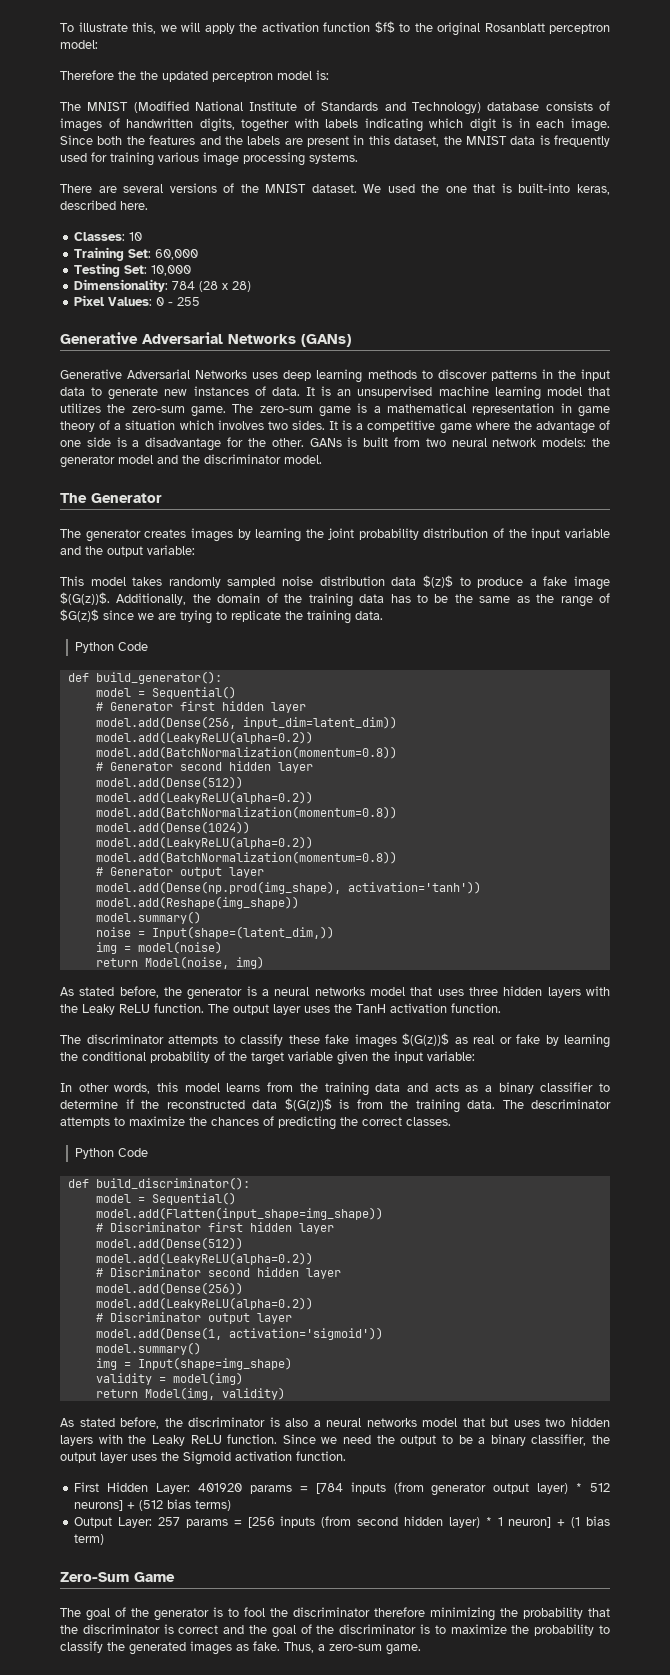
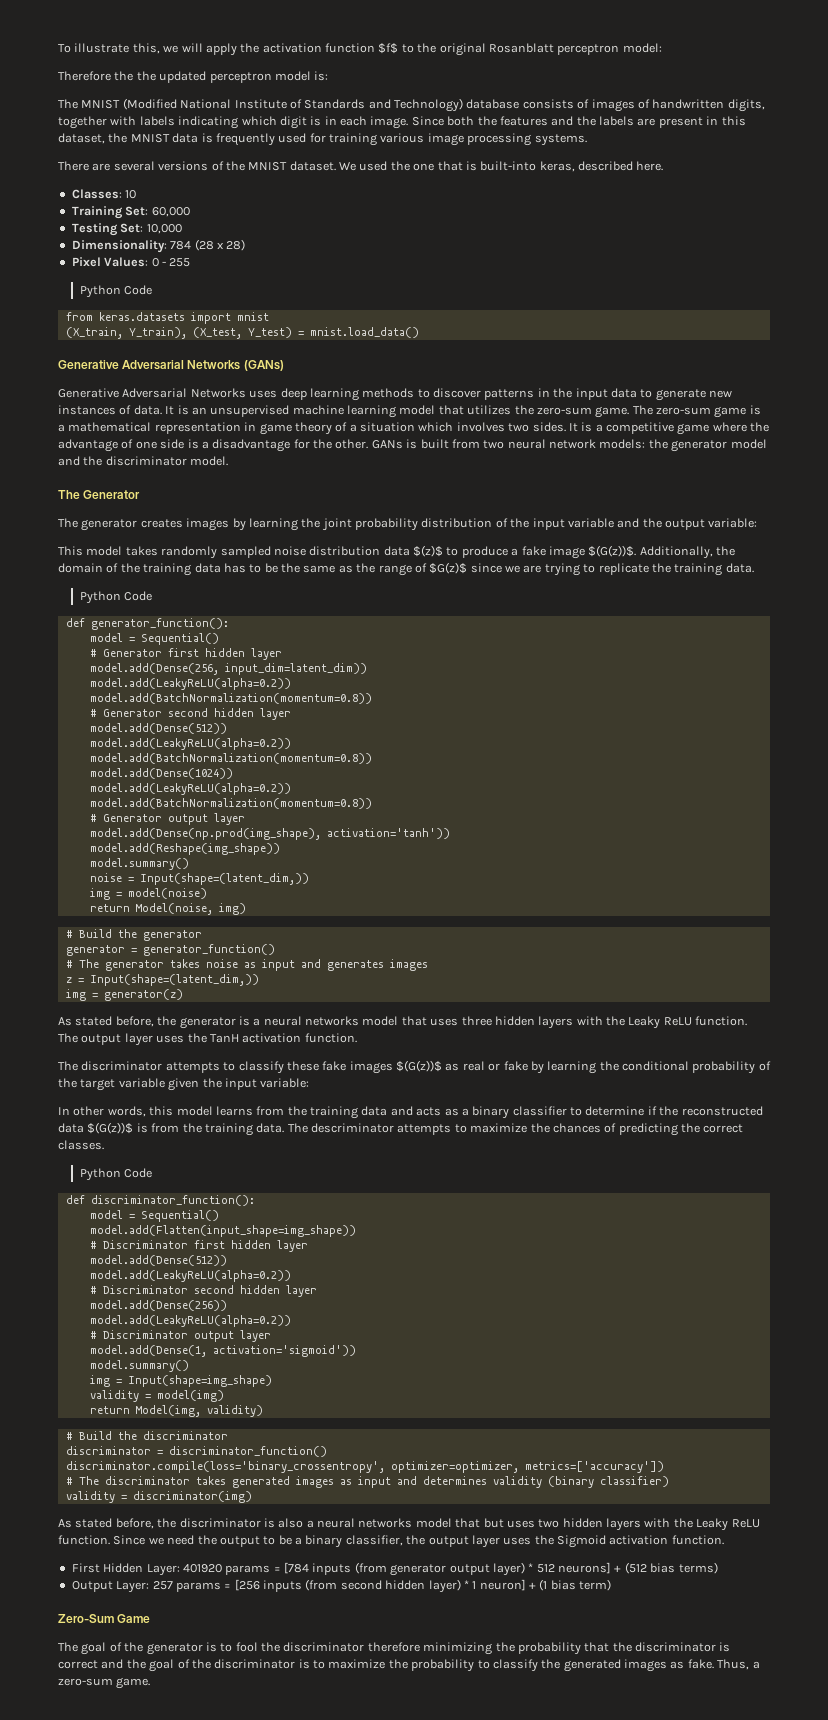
(201, 301) none -> [79,285,153,298] [65,312,269,324] [65,327,419,339] // Python Code // from keras.datasets import mnist // (X_train, Y_train), (X_test, Y_test) = mnist.load_data()
[95,671,222,684] build_generator(): -> [90,618,229,630] generator_function():
(264, 962) none -> [65,929,202,941] [65,944,275,956] [65,959,428,971] [65,974,259,986] [65,989,183,1001] // # Build the generator // generator = generator_function() // # The generator takes noise as input and generates images // z = Input(shape=(latent_dim,)) // img = generator(z)
[95,1177,250,1190] build_discriminator(): -> [90,1195,255,1206] discriminator_function():
(285, 1393) none -> [65,1431,228,1440] [65,1446,327,1457] [65,1461,664,1473] [65,1476,669,1488] [65,1491,252,1503] // # Build the discriminator // discriminator = discriminator_function() // discriminator.compile(loss='binary_crossentropy', optimizer=optimizer, metrics=['accuracy']) // # The discriminator takes generated images as input and determines validity (binary classifier) // validity = discriminator(img)

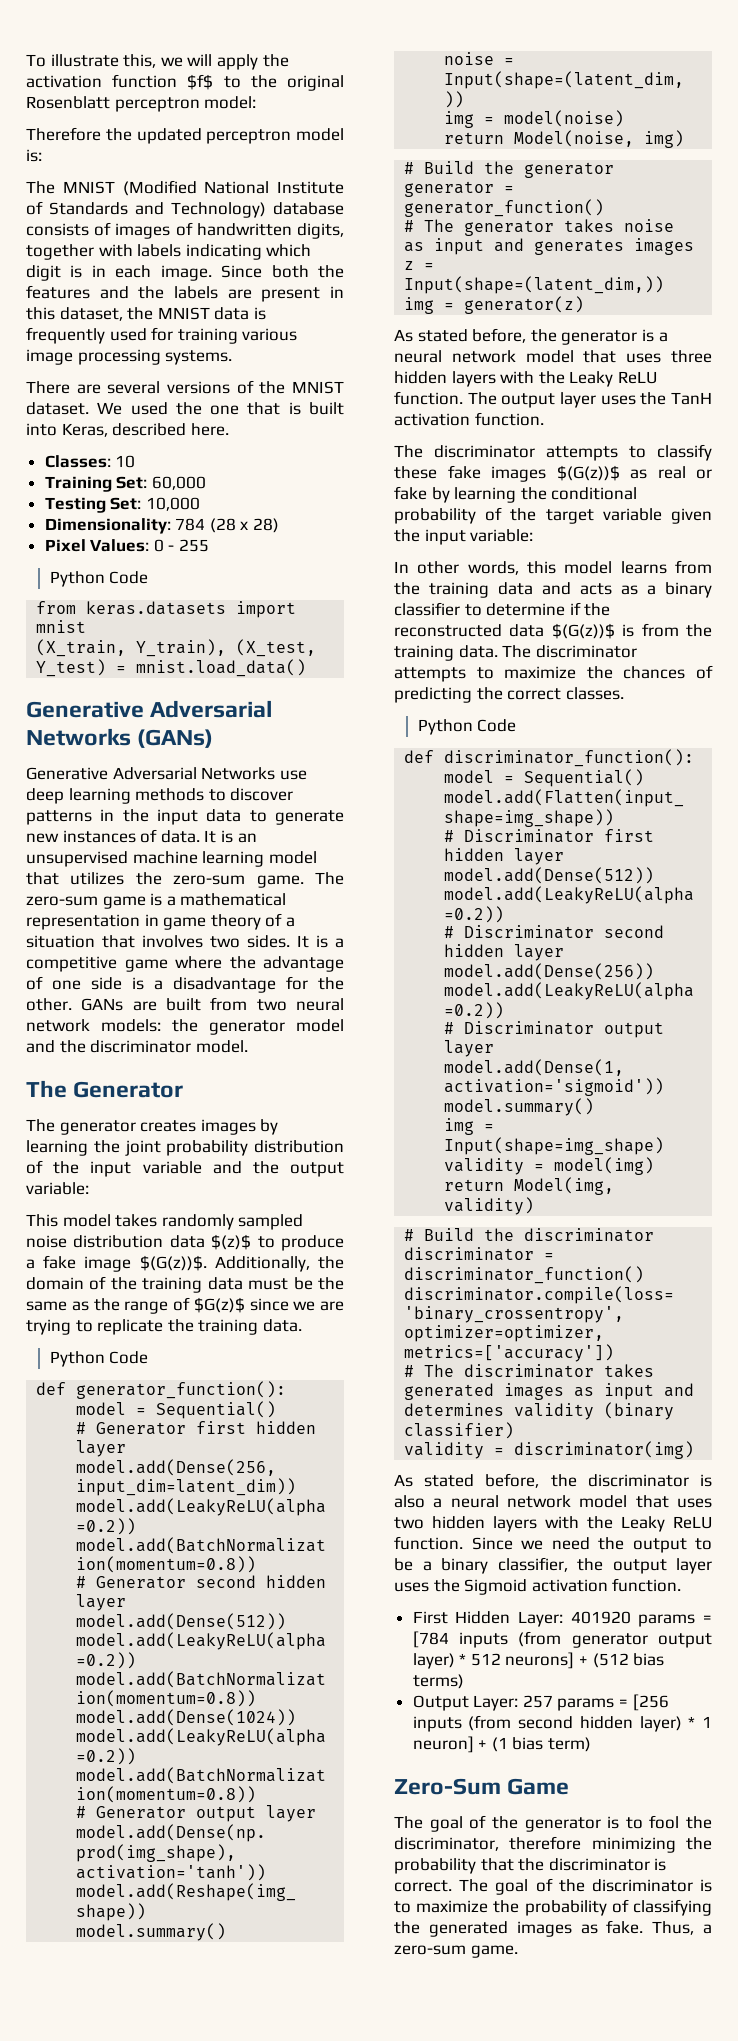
[488,43,554,53] Rosanblatt -> [26,96,110,109] Rosenblatt
[136,71,156,81] the -> (132, 134) none
[480,161,575,172] built-into keras, -> [309,402,344,415] [26,423,108,437] built into Keras,
[249,390,278,398] uses -> [279,770,307,780] use
[418,422,454,432] which -> [102,935,135,948] that
[406,439,418,449] is -> [132,1001,157,1011] are
[223,563,262,573] has to -> [248,1278,289,1290] must
[305,1016,359,1026] networks -> [451,350,516,363] network
[311,1123,394,1133] descriminator -> [535,645,637,658] discriminator
[358,1518,504,1528] networks model that but -> [507,1495,669,1508] network model that
[283,1642,365,1652] discriminator -> [394,1837,499,1851] discriminator,
[58,1659,146,1669] correct and the -> [394,1879,489,1892] correct. The
[477,1659,538,1672] to classify -> [611,1899,712,1916] of classifying

